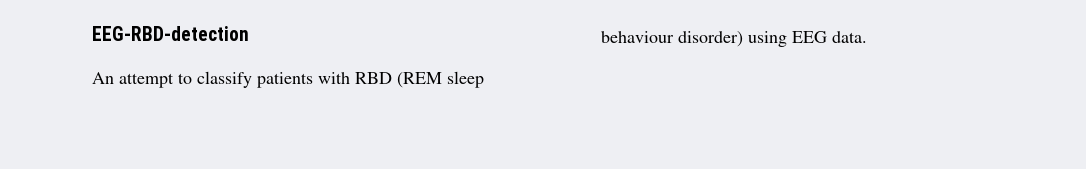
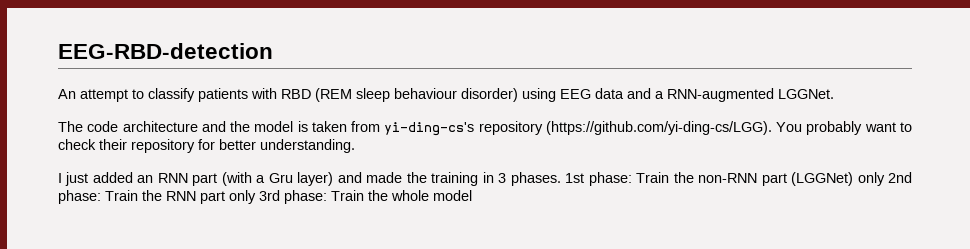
[832,31,867,43] data. -> [595,88,834,102] [58,121,912,136] [58,139,355,153] [58,172,913,186] [58,190,472,204] data and a RNN-augmented LGGNet. // The code architecture and the model is taken from yi-ding-cs's repository (https://github.com/yi-ding-cs/LGG). You probably want to check their repository for better understanding. // I just added an RNN part (with a Gru layer) and made the training in 3 phases. 1st phase: Train the non-RNN part (LGGNet) only 2nd phase: Train the RNN part only 3rd phase: Train the whole model

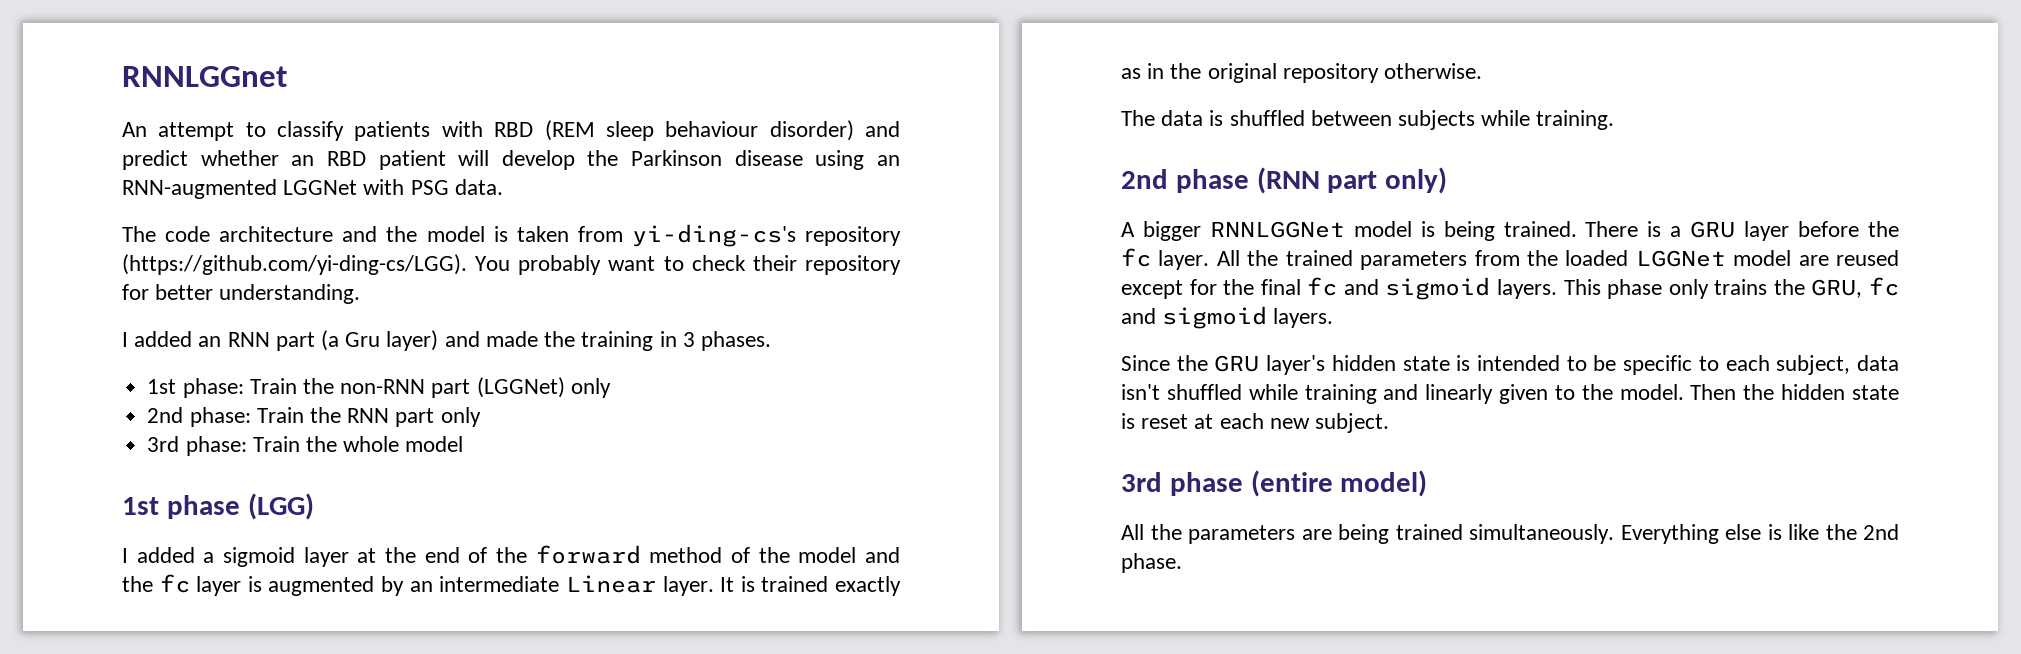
[58,43,273,59] EEG-RBD-detection -> [122,66,287,87] RNNLGGnet
[522,88,834,102] using EEG data and a RNN-augmented LGGNet. -> [865,121,901,137] [122,150,900,170] [122,179,503,199] and predict whether an RBD patient will develop the Parkinson disease using an RNN-augmented LGGNet with PSG data.
[65,172,89,186] just -> (128, 339) none
[221,172,266,186] (with a -> [321,330,340,351] (a
(561, 179) none -> (771, 341) //
(885, 179) none -> (611, 388) //
(256, 197) none -> (481, 417) //
(472, 195) none -> [122,493,314,520] [122,545,900,567] [122,574,902,596] [1121,63,1483,83] [1121,110,1615,130] [1121,167,1448,194] [1121,221,1899,241] [1121,248,1899,270] [1121,277,1899,300] [1121,306,1334,329] [1121,355,1899,375] [1121,384,1899,404] [1121,413,1390,433] [1121,470,1428,497] [1121,524,1899,544] [1121,553,1182,573] // 1st phase (LGG) // I added a sigmoid layer at the end of the forward method of the model and the fc layer is augmented by an intermediate Linear layer. It is trained exactly as in the original repository otherwise. // The data is shuffled between subjects while training. // 2nd phase (RNN part only) // A bigger RNNLGGNet model is being trained. There is a GRU layer before the fc layer. All the trained parameters from the loaded LGGNet model are reused except for the final fc and sigmoid layers. This phase only trains the GRU, fc and sigmoid layers. // Since the GRU layer's hidden state is intended to be specific to each subject, data isn't shuffled while training and linearly given to the model. Then the hidden state is reset at each new subject. // 3rd phase (entire model) // All the parameters are being trained simultaneously. Everything else is like the 2nd phase.

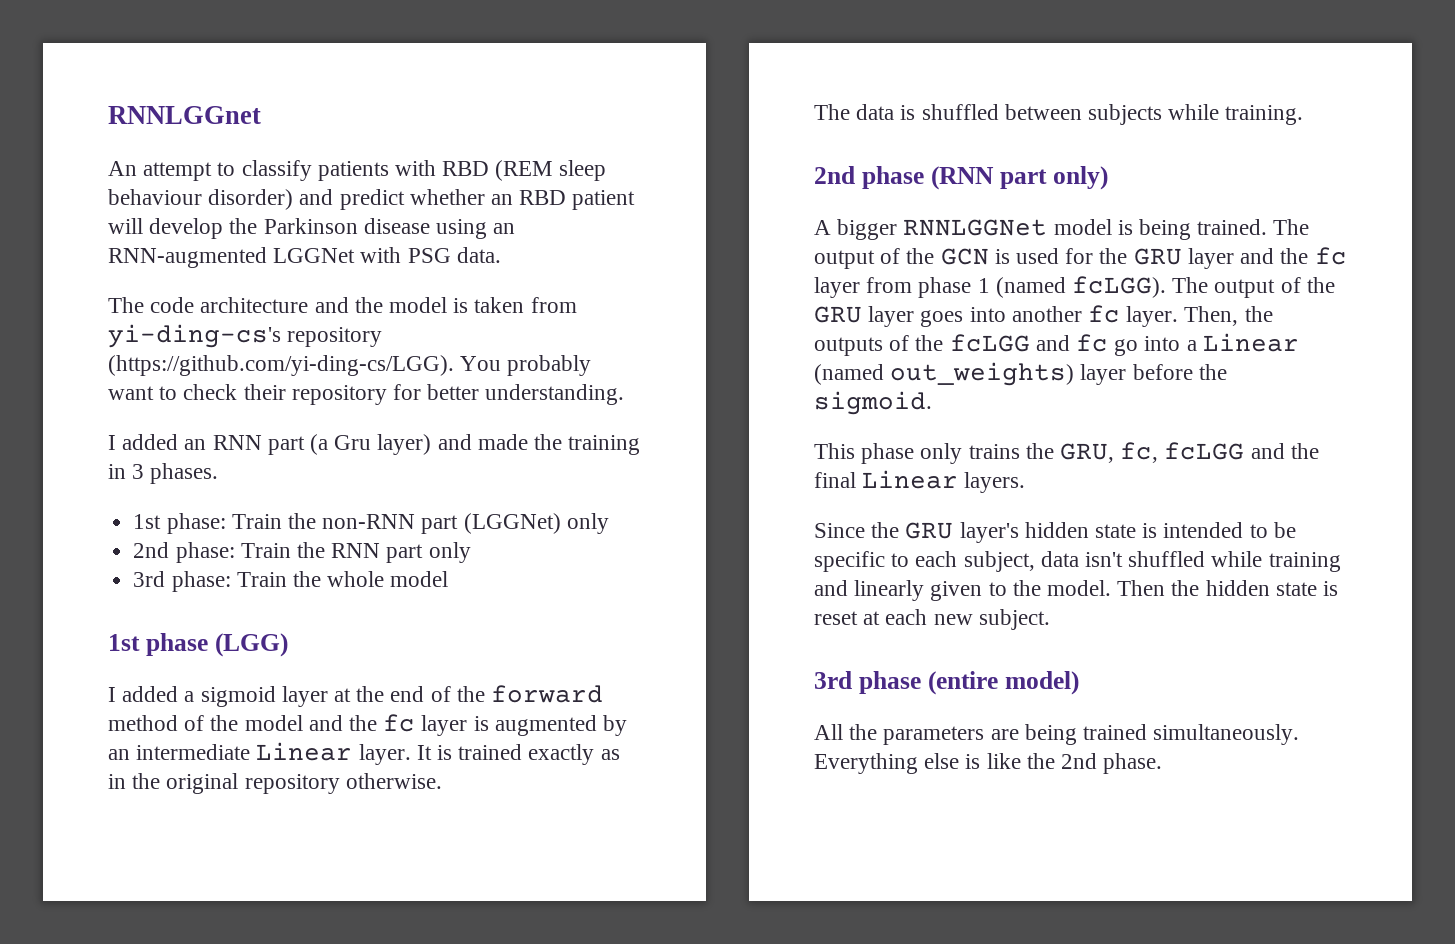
[1585,221,1899,241] [1121,248,1899,270] [1121,277,1557,300] There is a GRU layer before the fc layer. All the trained parameters from the loaded LGGNet model are reused except for the final fc and sigmoid layers. -> [1273,219,1310,235] [814,247,1347,269] [814,276,1335,298] [814,305,1273,327] [814,333,1299,356] [814,362,1227,386] [814,391,932,415] The output of the GCN is used for the GRU layer and the fc layer from phase 1 (named fcLGG). The output of the GRU layer goes into another fc layer. Then, the outputs of the fcLGG and fc go into a Linear (named out_weights) layer before the sigmoid. //
[1868,277,1899,296] [1121,306,1268,329] fc and sigmoid -> [1120,442,1319,463] [814,470,959,489] fc, fcLGG and the final Linear

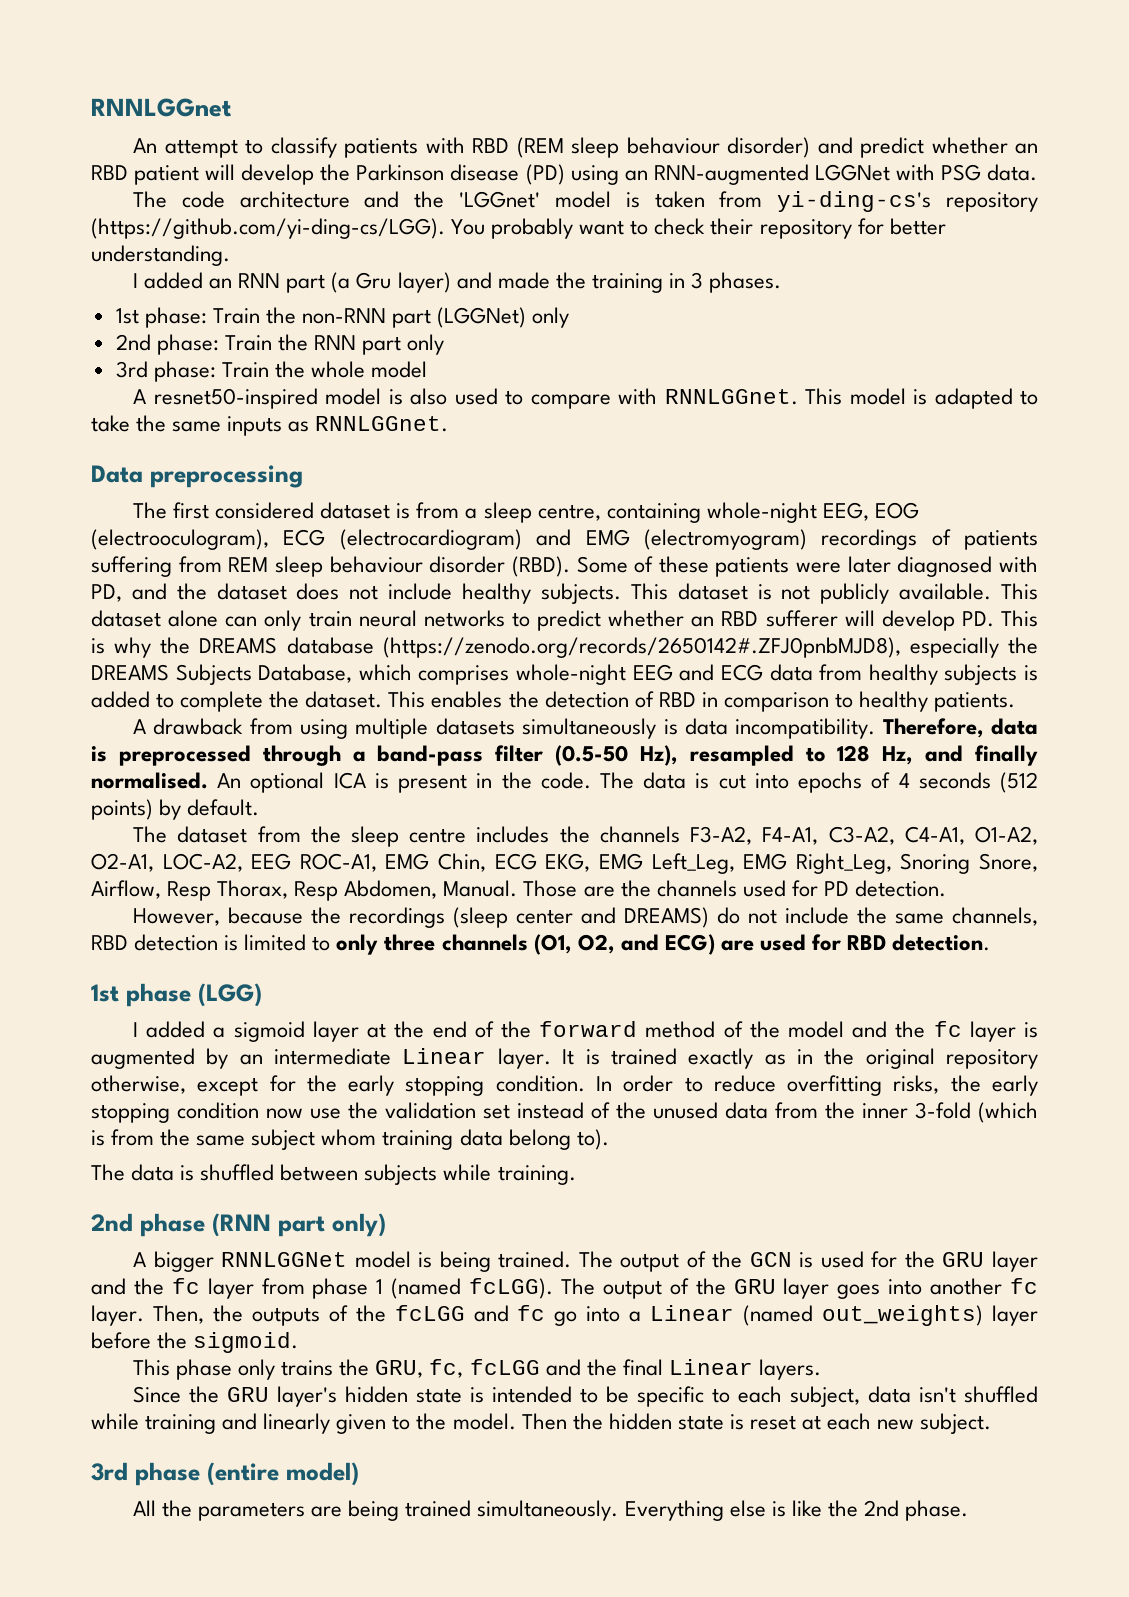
(430, 226) none -> [525,164,565,185] (PD)
(383, 305) none -> [459,191,541,208] 'LGGnet'
(449, 579) none -> [133,388,1039,409] [91,415,449,436] [91,465,303,488] [133,502,919,523] [91,529,1038,550] [91,556,1038,577] [91,583,1038,604] [91,610,1038,631] [91,637,1038,658] [91,664,1039,685] [91,691,1016,712] [133,718,1038,739] [91,745,1038,766] [91,772,1038,793] [91,799,260,820] [133,826,1038,847] [91,853,1039,874] [91,880,946,901] [133,907,1039,928] [91,934,991,955] // A resnet50-inspired model is also used to compare with RNNLGGnet. This model is adapted to take the same inputs as RNNLGGnet. // Data preprocessing // The first considered dataset is from a sleep centre, containing whole-night EEG, EOG (electrooculogram), ECG (electrocardiogram) and EMG (electromyogram) recordings of patients suffering from REM sleep behaviour disorder (RBD). Some of these patients were later diagnosed with PD, and the dataset does not include healthy subjects. This dataset is not publicly available. This dataset alone can only train neural networks to predict whether an RBD sufferer will develop PD. This is why the DREAMS database (https://zenodo.org/records/2650142#.ZFJ0pnbMJD8), especially the DREAMS Subjects Database, which comprises whole-night EEG and ECG data from healthy subjects is added to complete the dataset. This enables the detection of RBD in comparison to healthy patients. // A drawback from using multiple datasets simultaneously is data incompatibility. Therefore, data is preprocessed through a band-pass filter (0.5-50 Hz), resampled to 128 Hz, and finally normalised. An optional ICA is present in the code. The data is cut into epochs of 4 seconds (512 points) by default. // The dataset from the sleep centre includes the channels F3-A2, F4-A1, C3-A2, C4-A1, O1-A2, O2-A1, LOC-A2, EEG ROC-A1, EMG Chin, ECG EKG, EMG Left_Leg, EMG Right_Leg, Snoring Snore, Airflow, Resp Thorax, Resp Abdomen, Manual. Those are the channels used for PD detection. // However, because the recordings (sleep center and DREAMS) do not include the same channels, RBD detection is limited to only three channels (O1, O2, and ECG) are used for RBD detection.
[345,773,442,789] otherwise. -> [91,1075,1039,1096] [91,1102,1038,1123] [91,1129,609,1150] otherwise, except for the early stopping condition. In order to reduce overfitting risks, the early stopping condition now use the validation set instead of the unused data from the inner 3-fold (which is from the same subject whom training data belong to).

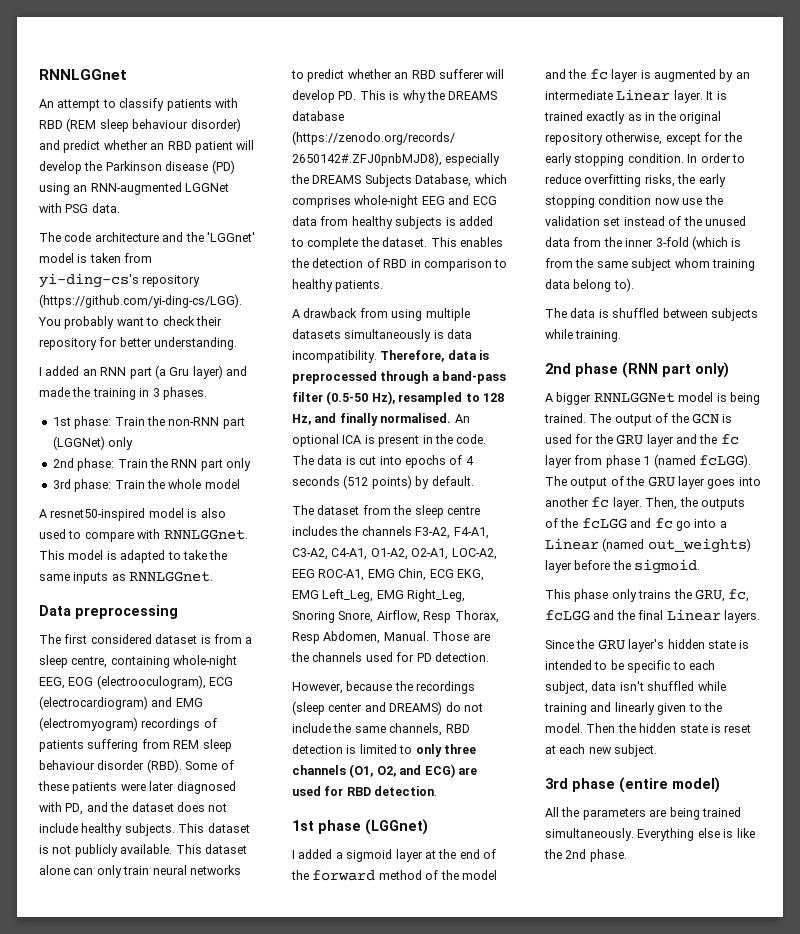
[198,983,262,1007] (LGG) -> [365,819,428,835] (LGGnet)

